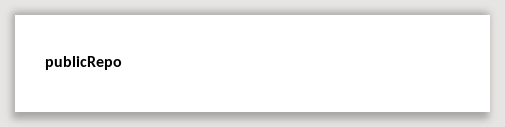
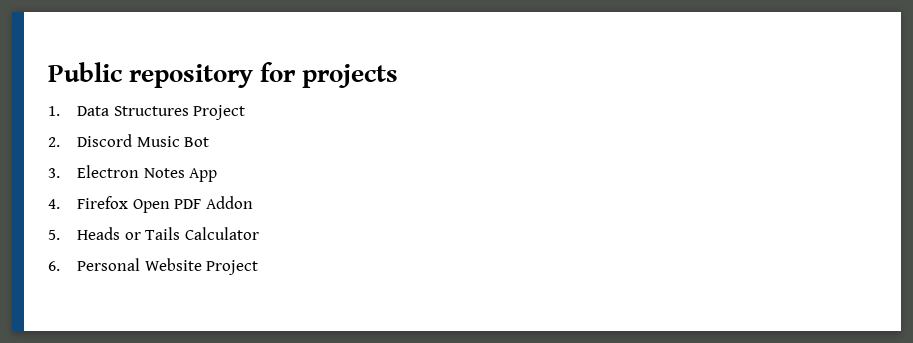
[45,56,122,70] publicRepo -> [48,62,399,88] [48,105,246,120] [48,134,210,147] [48,165,218,182] [48,196,253,213] [48,227,259,240] [48,258,259,275] Public repository for projects // 1. Data Structures Project // 2. Discord Music Bot // 3. Electron Notes App // 4. Firefox Open PDF Addon // 5. Heads or Tails Calculator // 6. Personal Website Project

